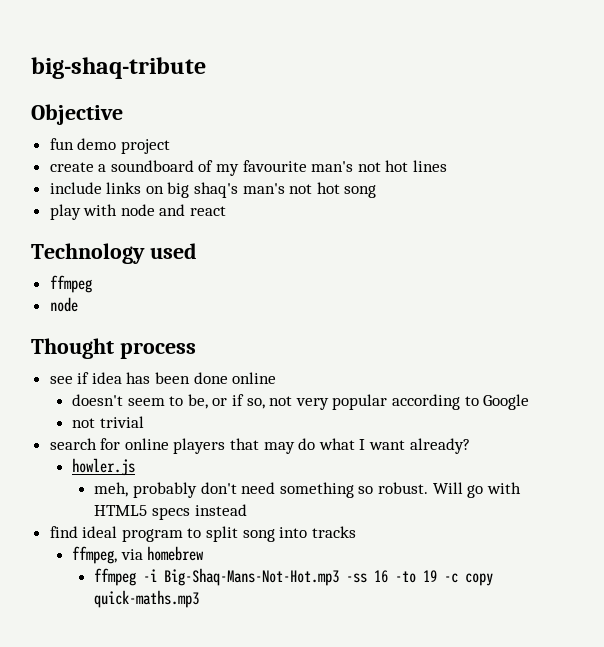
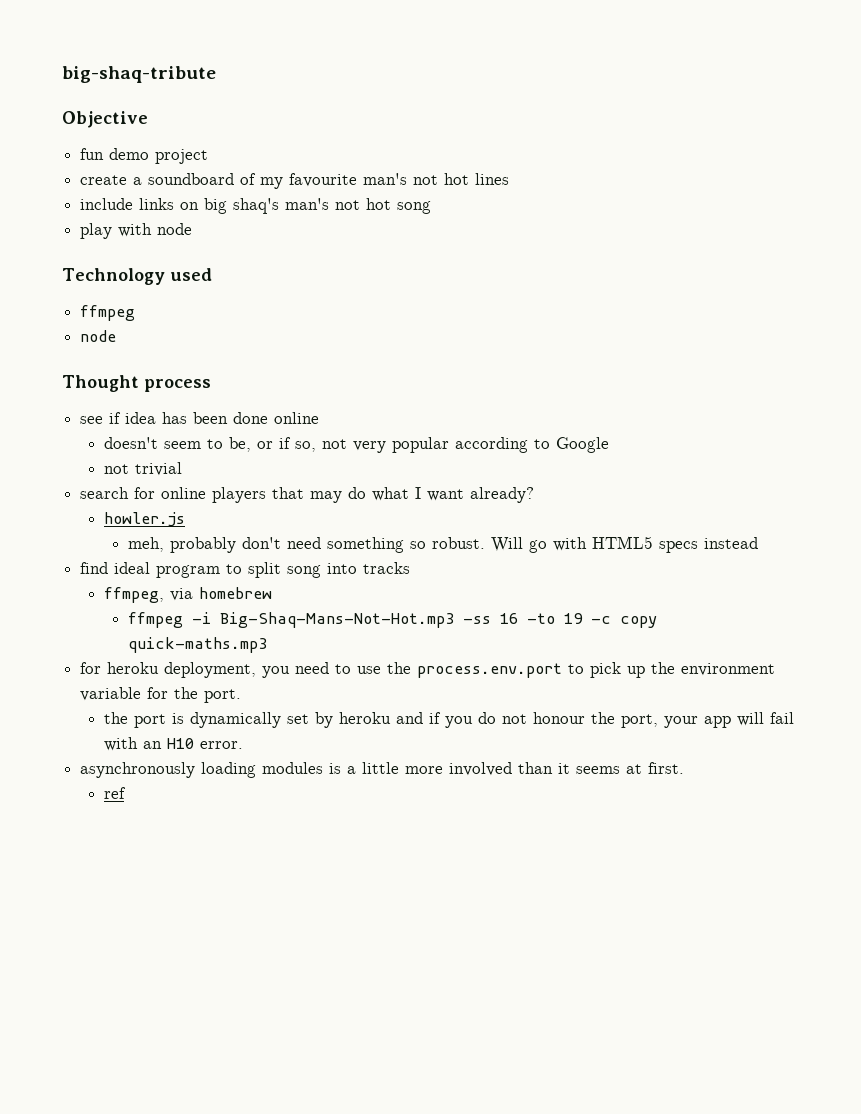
[159,204,227,216] and react -> (193, 229) none
(200, 599) none -> [80,662,776,678] [80,687,242,703] [104,712,795,728] [104,737,244,751] [80,762,685,778] [104,787,127,799] // for heroku deployment, you need to use the process.env.port to pick up the environment variable for the port. // the port is dynamically set by heroku and if you do not honour the port, your app will fail with an H10 error. // asynchronously loading modules is a little more involved than it seems at first. // ref

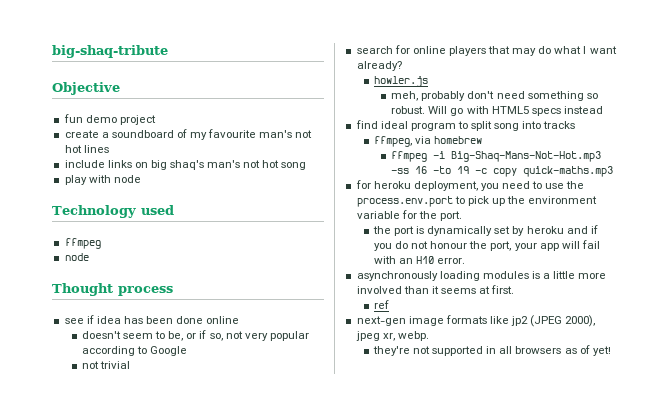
(127, 793) none -> [356,315,596,327] [355,331,429,341] [372,345,611,356] // next-gen image formats like jp2 (JPEG 2000), jpeg xr, webp. // they're not supported in all browsers as of yet!

